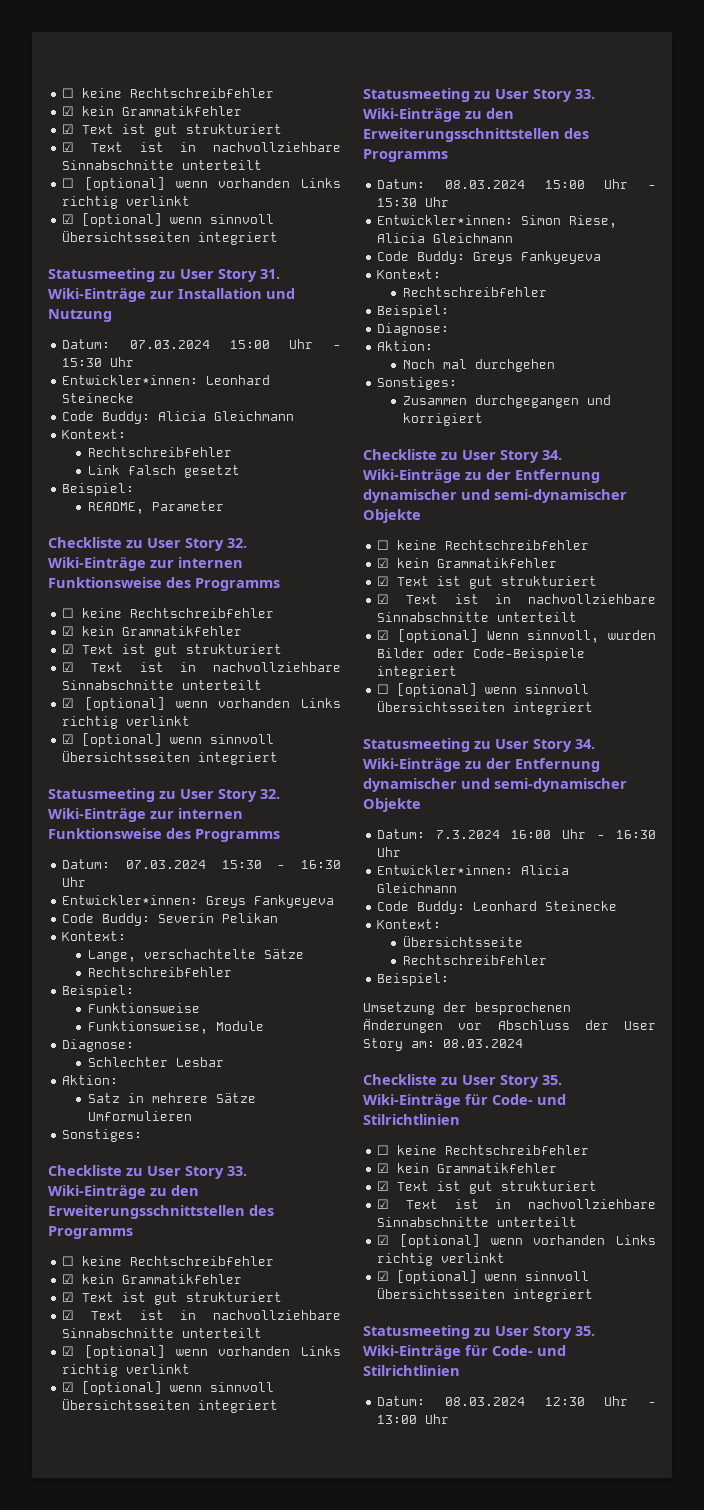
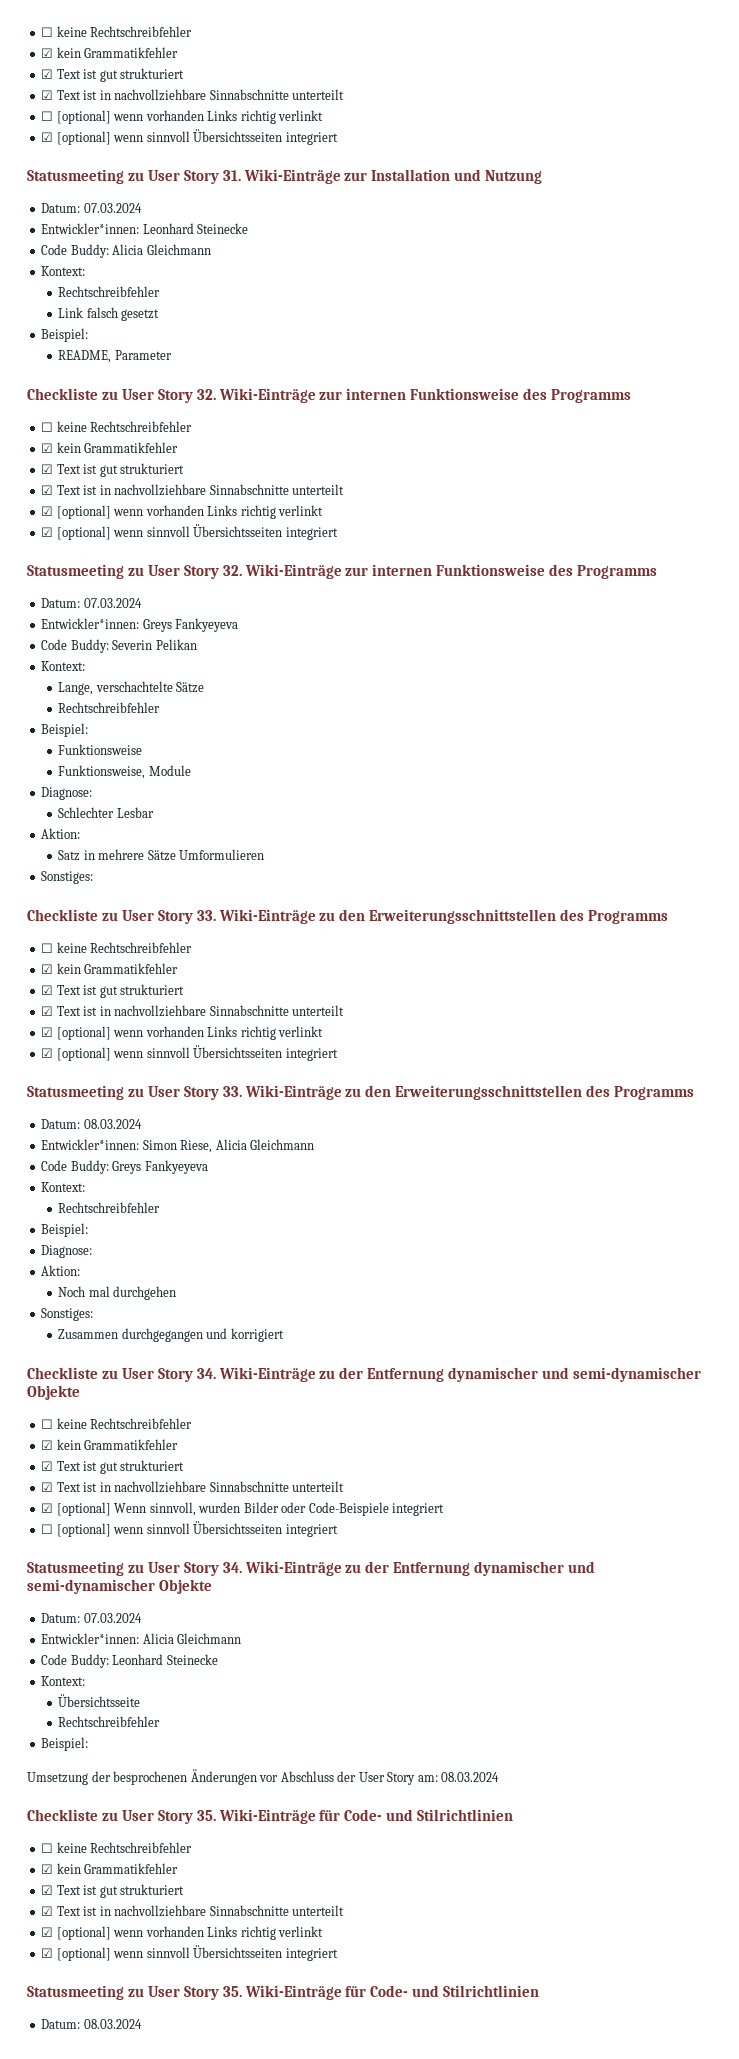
[229,339,341,349] [62,357,135,367] 15:00 Uhr - 15:30 Uhr -> (142, 208) none
[221,860,341,869] [62,877,87,887] 15:30 - 16:30 Uhr -> (142, 603) none
[544,179,656,189] [377,197,450,207] 15:00 Uhr - 15:30 Uhr -> (142, 1124) none
[436,829,656,839] [377,847,402,857] 7.3.2024 16:00 Uhr - 16:30 Uhr -> [83,1613,142,1623] 07.03.2024
[544,1396,656,1406] [377,1414,450,1424] 12:30 Uhr - 13:00 Uhr -> (142, 2024) none

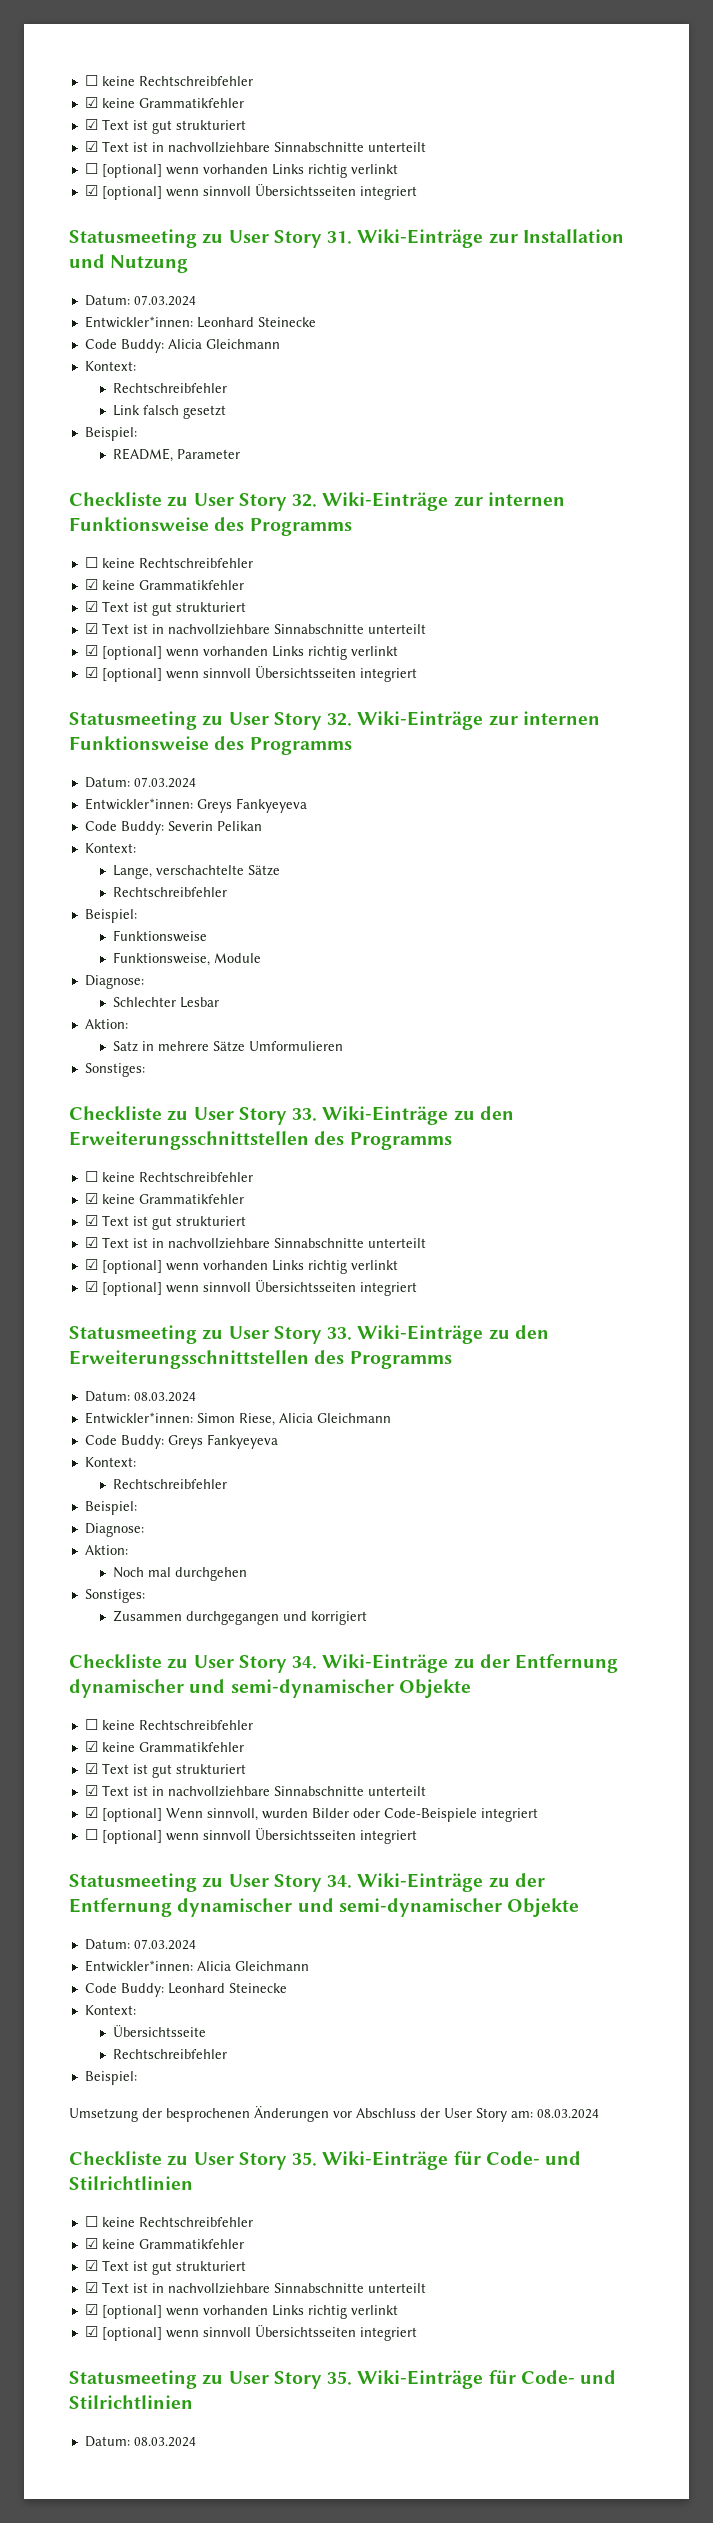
[41,26,193,37] [41,47,81,58] ☐ keine Rechtschreibfehler // ☑ kein -> [84,75,253,86] [84,97,135,108] ☐ keine Rechtschreibfehler // ☑ keine
[56,442,81,453] kein -> [101,580,135,590] keine
[56,963,81,974] kein -> [101,1194,135,1204] keine
[56,1439,81,1450] kein -> [101,1742,135,1752] keine
[56,1863,81,1874] kein -> [101,2239,135,2249] keine

